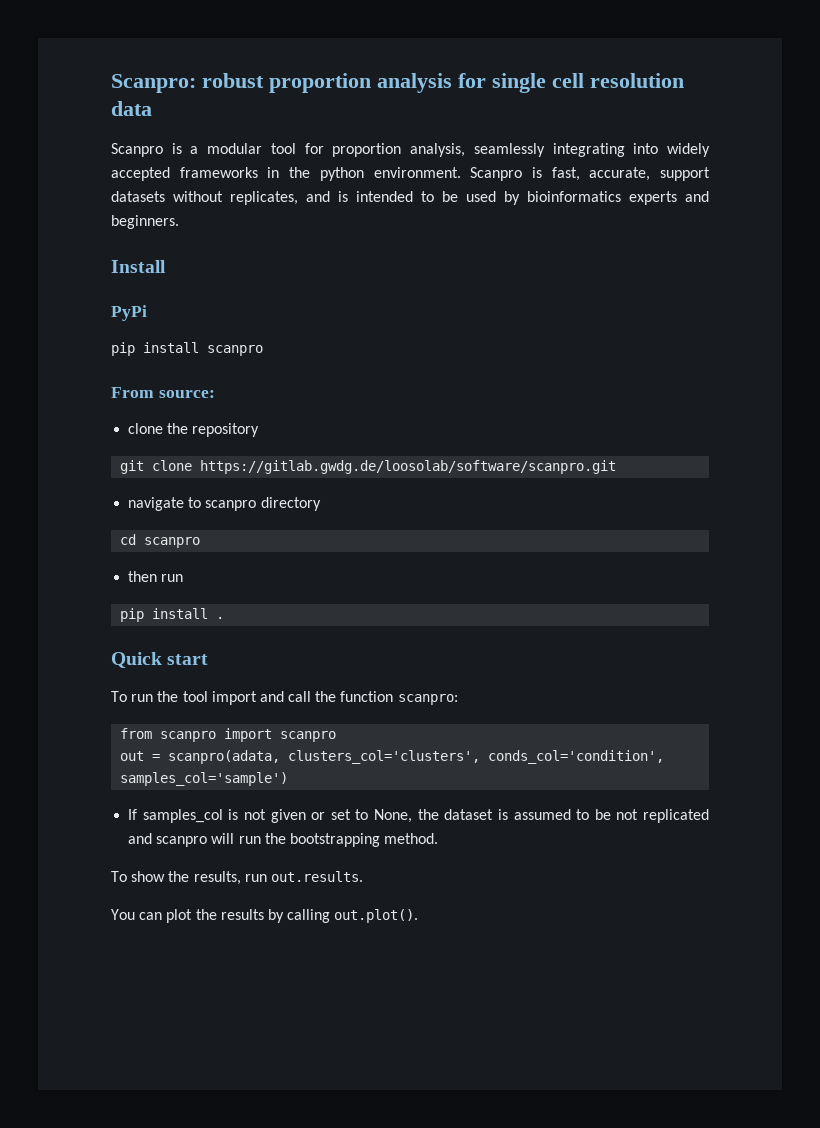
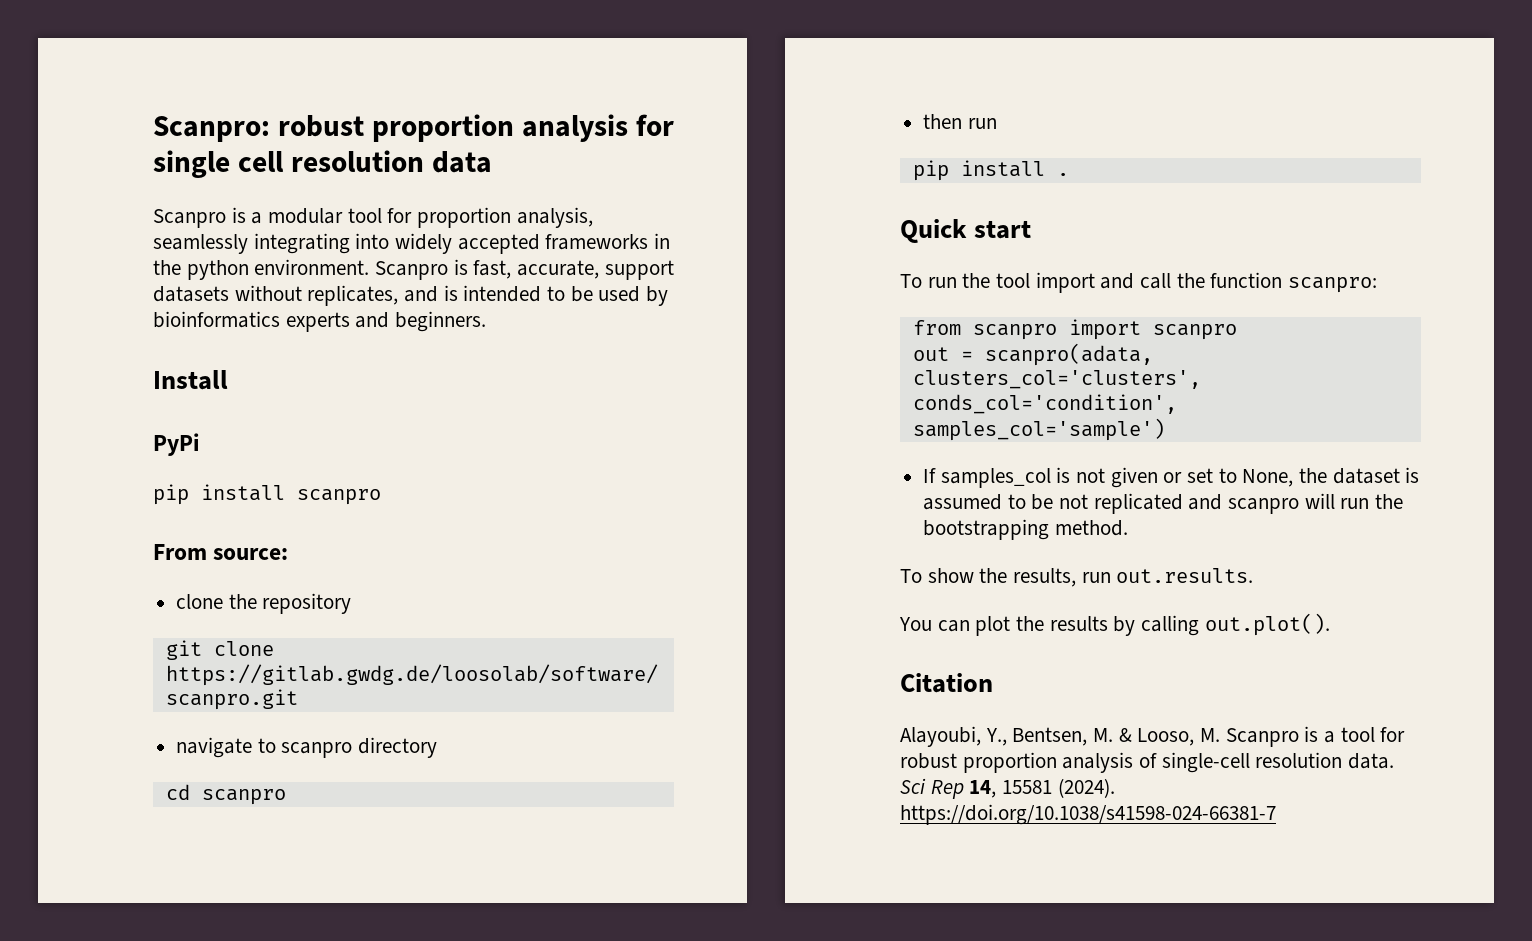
(419, 916) none -> [900,673,993,693] [900,726,1406,747] [900,752,1395,773] [900,778,1115,799] [900,804,1276,825] // Citation // Alayoubi, Y., Bentsen, M. & Looso, M. Scanpro is a tool for robust proportion analysis of single-cell resolution data. Sci Rep 14, 15581 (2024). https://doi.org/10.1038/s41598-024-66381-7

